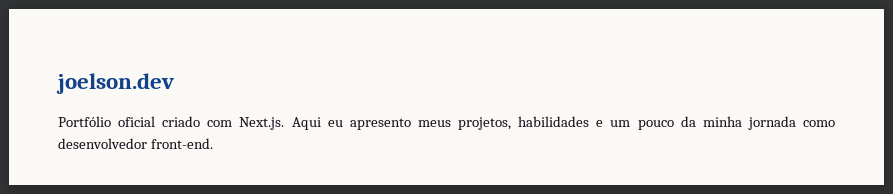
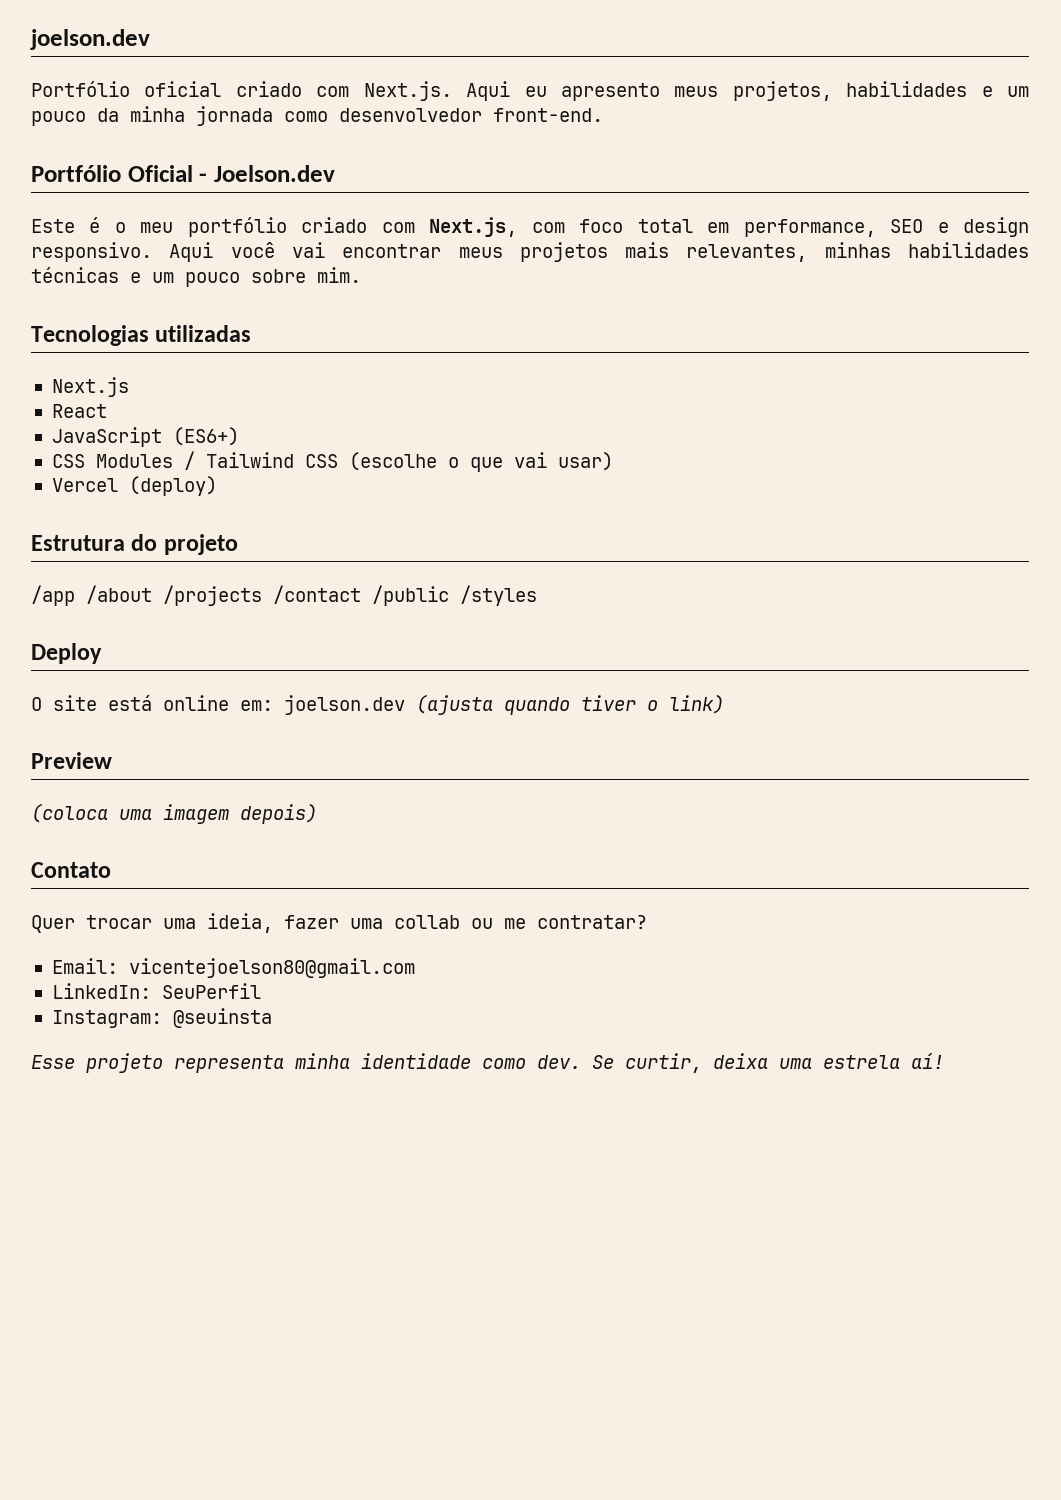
(213, 143) none -> [31,165,335,182] [31,217,1029,237] [31,242,1029,262] [31,267,361,287] [31,325,252,346] [51,377,129,397] [51,404,107,418] [51,427,239,447] [51,451,613,472] [51,476,217,496] [31,534,238,555] [31,585,537,606] [31,643,102,664] [31,694,724,715] [31,752,112,769] [31,803,317,824] [31,862,111,878] [31,913,647,933] [51,958,415,978] [51,983,261,999] [51,1008,272,1028] [31,1053,944,1073] // Portfólio Oficial - Joelson.dev // Este é o meu portfólio criado com Next.js, com foco total em performance, SEO e design responsivo. Aqui você vai encontrar meus projetos mais relevantes, minhas habilidades técnicas e um pouco sobre mim. // Tecnologias utilizadas // Next.js // React // JavaScript (ES6+) // CSS Modules / Tailwind CSS (escolhe o que vai usar) // Vercel (deploy) // Estrutura do projeto // /app /about /projects /contact /public /styles // Deploy // O site está online em: joelson.dev (ajusta quando tiver o link) // Preview // (coloca uma imagem depois) // Contato // Quer trocar uma ideia, fazer uma collab ou me contratar? // Email: vicentejoelson80@gmail.com // LinkedIn: SeuPerfil // Instagram: @seuinsta // Esse projeto representa minha identidade como dev. Se curtir, deixa uma estrela aí!

